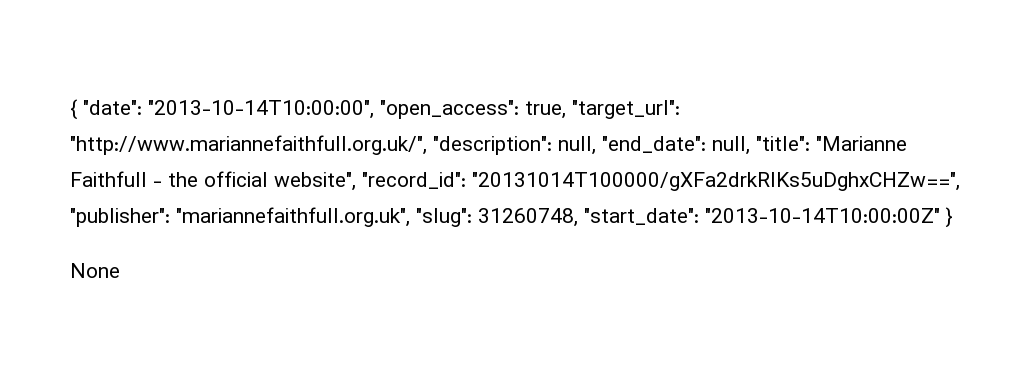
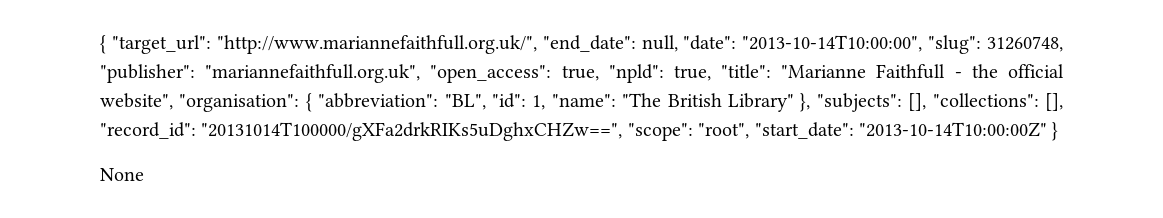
[70,99,680,120] [70,135,750,155] { "date": "2013-10-14T10:00:00", "open_access": true, "target_url": "http://www.mariannefaithfull.org.uk/", "description": null, "end_date": null, -> [100,35,1063,54] [100,64,711,83] { "target_url": "http://www.mariannefaithfull.org.uk/", "end_date": null, "date": "2013-10-14T10:00:00", "slug": 31260748, "publisher": "mariannefaithfull.org.uk", "open_access": true, "npld": true,
[362,172,960,191] [70,207,578,227] "record_id": "20131014T100000/gXFa2drkRIKs5uDghxCHZw==", "publisher": "mariannefaithfull.org.uk", "slug": 31260748, -> [179,93,1063,112] [100,122,750,141] "organisation": { "abbreviation": "BL", "id": 1, "name": "The British Library" }, "subjects": [], "collections": [], "record_id": "20131014T100000/gXFa2drkRIKs5uDghxCHZw==", "scope": "root",

